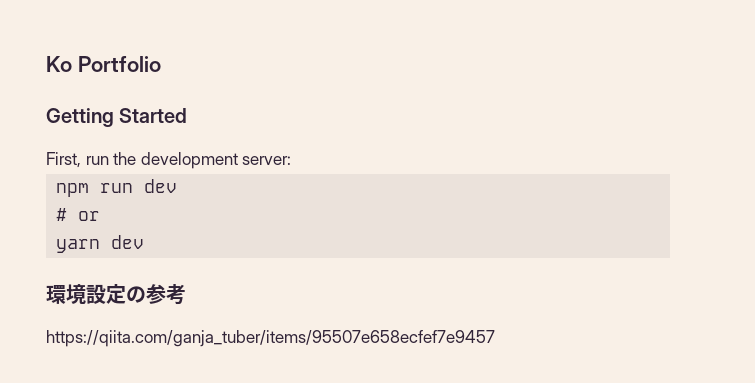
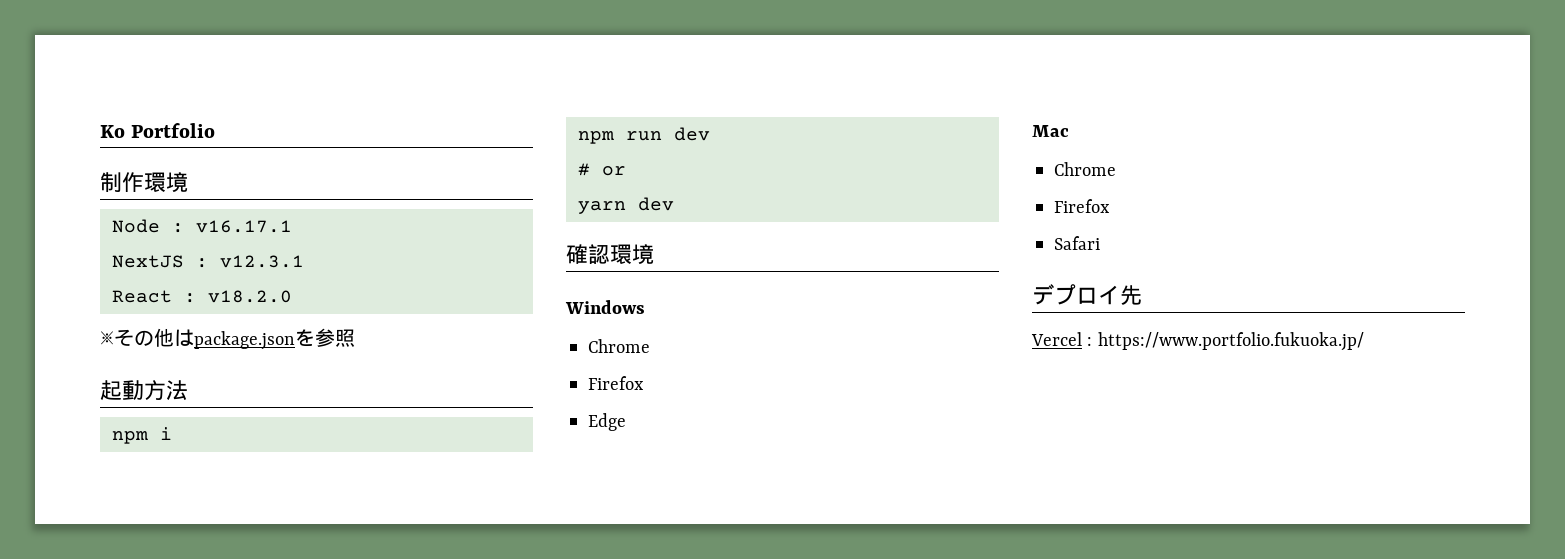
[46,108,188,127] [46,152,292,169] Getting Started // First, run the development server: -> [100,172,188,193] [112,219,292,233] [112,255,304,268] [112,290,292,303] [100,328,355,350] [100,380,188,401] [112,427,172,444] 制作環境 // Node : v16.17.1 // NextJS : v12.3.1 // React : v18.2.0 // ※その他はpackage.jsonを参照 // 起動方法 // npm i
[46,284,186,305] [46,330,495,347] 環境設定の参考 // https://qiita.com/ganja_tuber/items/95507e658ecfef7e9457 -> [566,244,654,265] [565,300,645,314] [588,339,650,353] [588,376,644,390] [588,413,626,431] [1032,125,1069,137] [1054,162,1116,176] [1054,199,1110,213] [1054,236,1100,250] [1032,284,1142,305] [1031,332,1364,351] 確認環境 // Windows // Chrome // Firefox // Edge // Mac // Chrome // Firefox // Safari // デプロイ先 // Vercel : https://www.portfolio.fukuoka.jp/

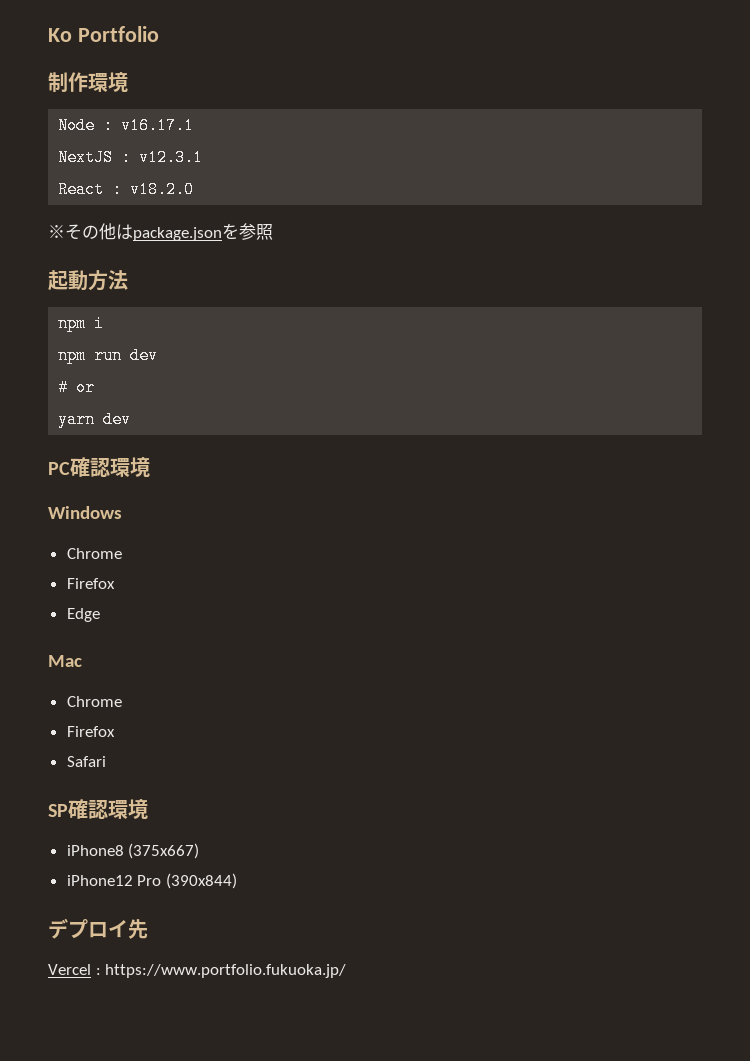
(674, 204) none -> [48,462,70,475] PC
(1100, 243) none -> [48,799,148,819] [66,843,200,859] [66,873,237,889] // SP確認環境 // iPhone8 (375x667) // iPhone12 Pro (390x844)

